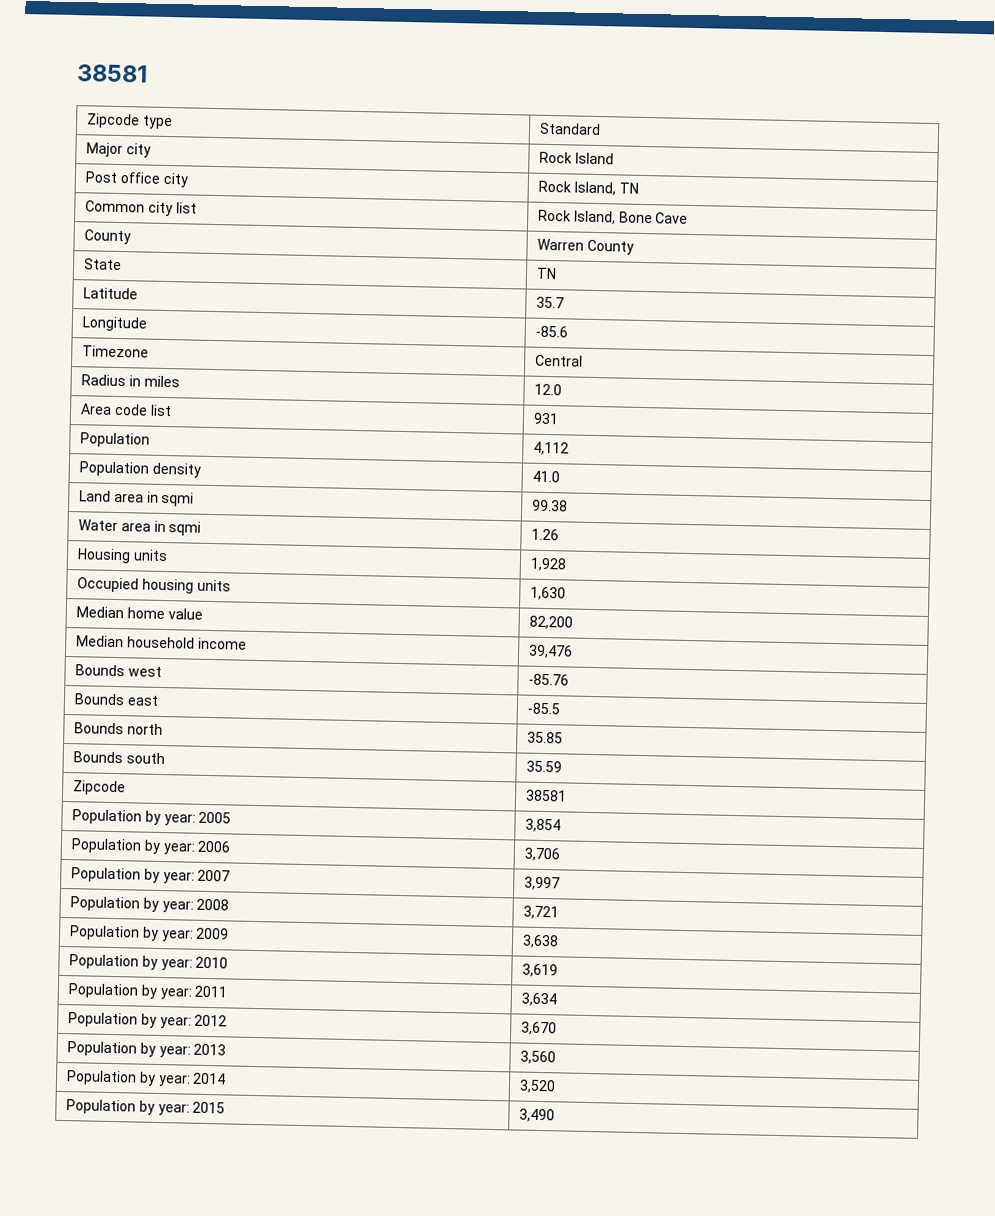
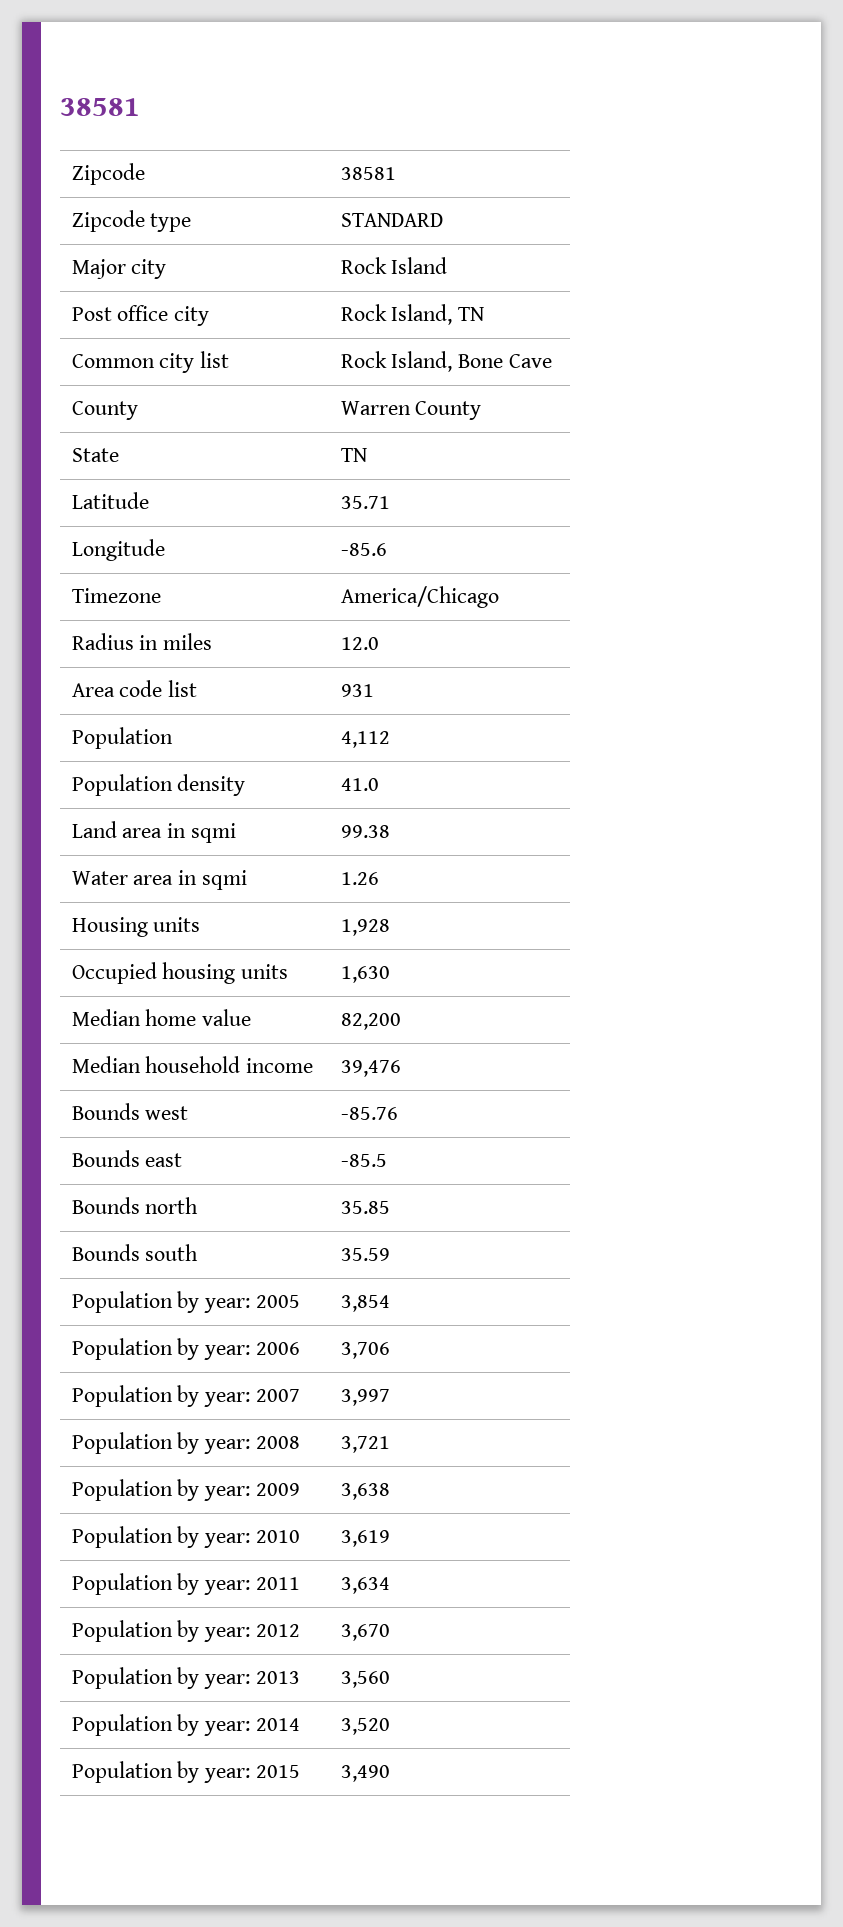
[76,64,148,83] 38581 -> [60,98,140,116] [71,163,145,185] [340,167,396,180] 38581 // Zipcode | 38581
[539,122,602,136] Standard -> [340,213,443,227] STANDARD
[536,296,565,309] 35.7 -> [340,496,390,509] 35.71
[535,354,584,367] Central -> [340,586,499,608] America/Chicago
[73,780,127,796] [525,789,568,802] // Zipcode | 38581 -> (390, 1254) none

